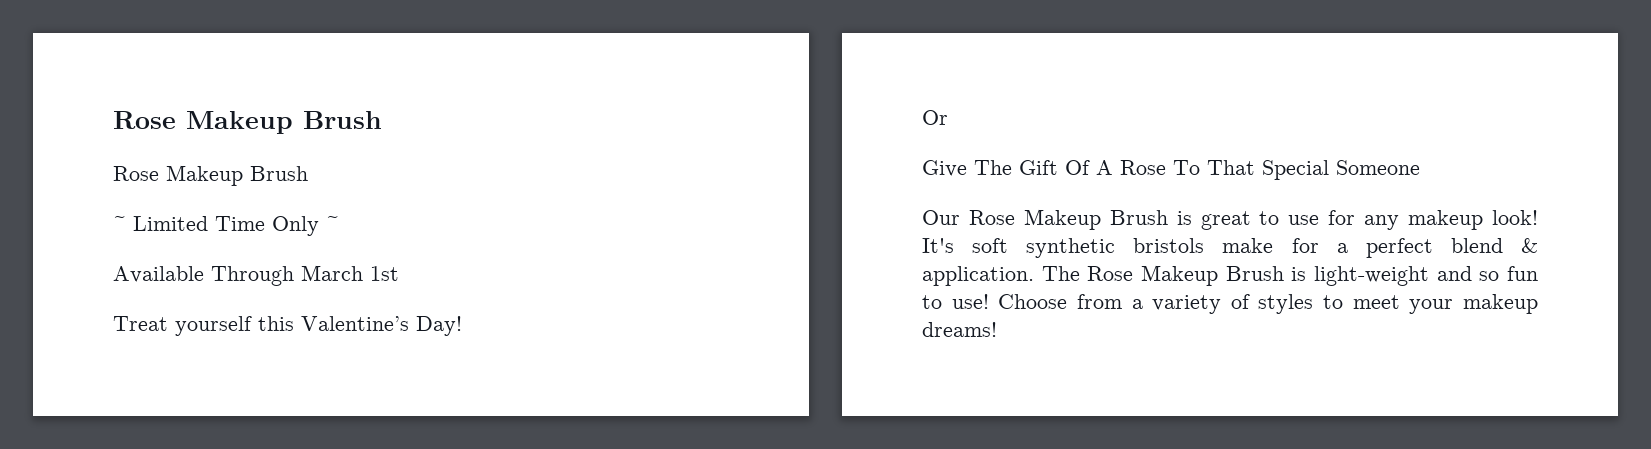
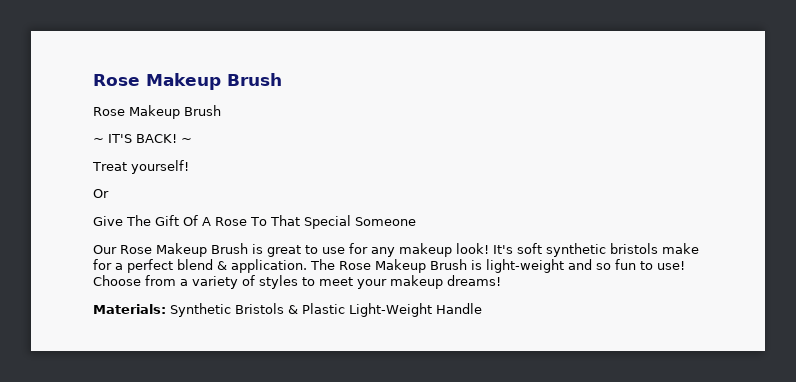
[133,216,339,236] [113,265,399,286] [113,316,462,336] Limited Time Only ~ // Available Through March 1st // Treat yourself this Valentine’s Day! -> [108,134,192,143] [92,160,189,174] IT'S BACK! ~ // Treat yourself!
(997, 329) none -> [93,303,482,317] // Materials: Synthetic Bristols & Plastic Light-Weight Handle

